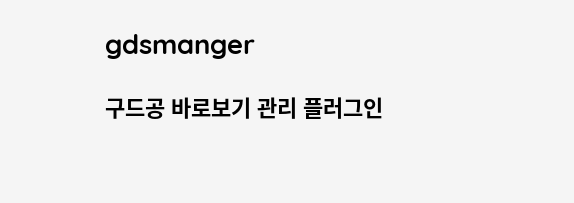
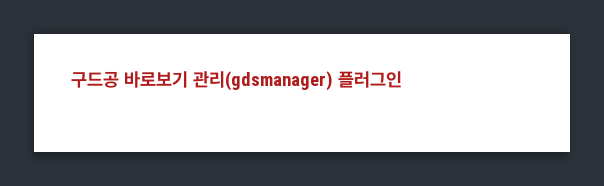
[105,34,255,59] gdsmanger // -> (71, 79) none
[257,97,297,119] 관리 -> [192,71,333,91] 관리(gdsmanager)

